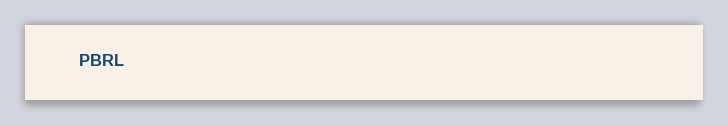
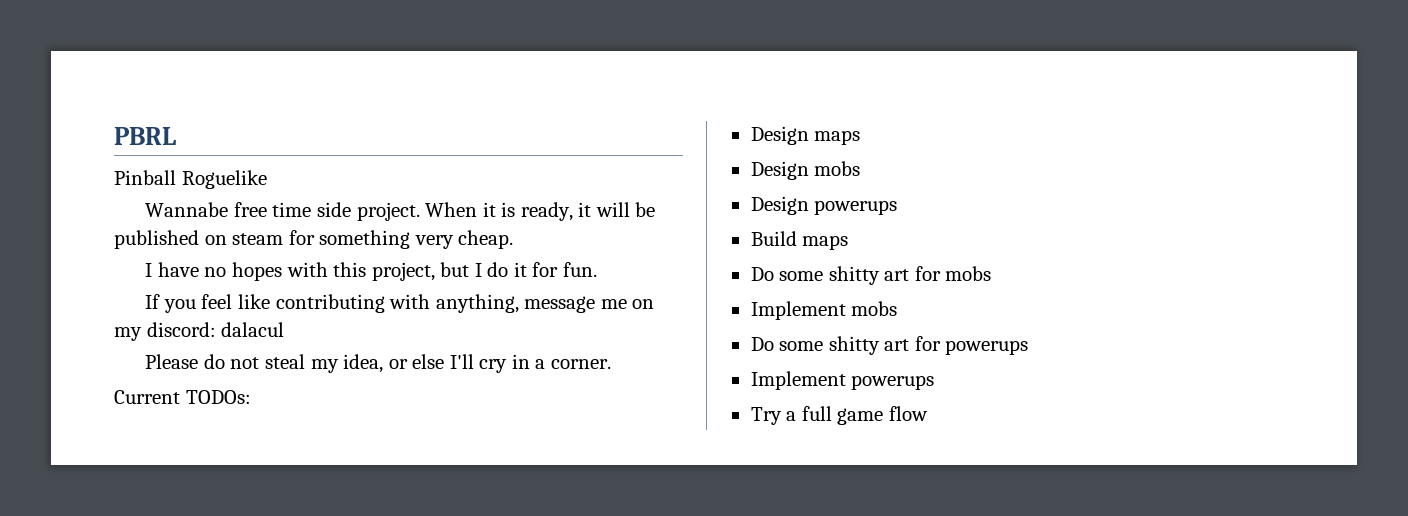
(124, 60) none -> [114,170,267,189] [145,202,656,221] [114,230,514,249] [145,262,597,281] [145,294,655,313] [114,322,285,341] [145,354,611,373] [114,390,251,404] [750,126,861,145] [750,161,861,180] [750,196,898,215] [750,231,849,250] [750,266,992,285] [750,301,898,320] [750,336,1029,355] [750,371,935,390] [750,406,928,425] // Pinball Roguelike // Wannabe free time side project. When it is ready, it will be published on steam for something very cheap. // I have no hopes with this project, but I do it for fun. // If you feel like contributing with anything, message me on my discord: dalacul // Please do not steal my idea, or else I'll cry in a corner. // Current TODOs: // Design maps // Design mobs // Design powerups // Build maps // Do some shitty art for mobs // Implement mobs // Do some shitty art for powerups // Implement powerups // Try a full game flow

